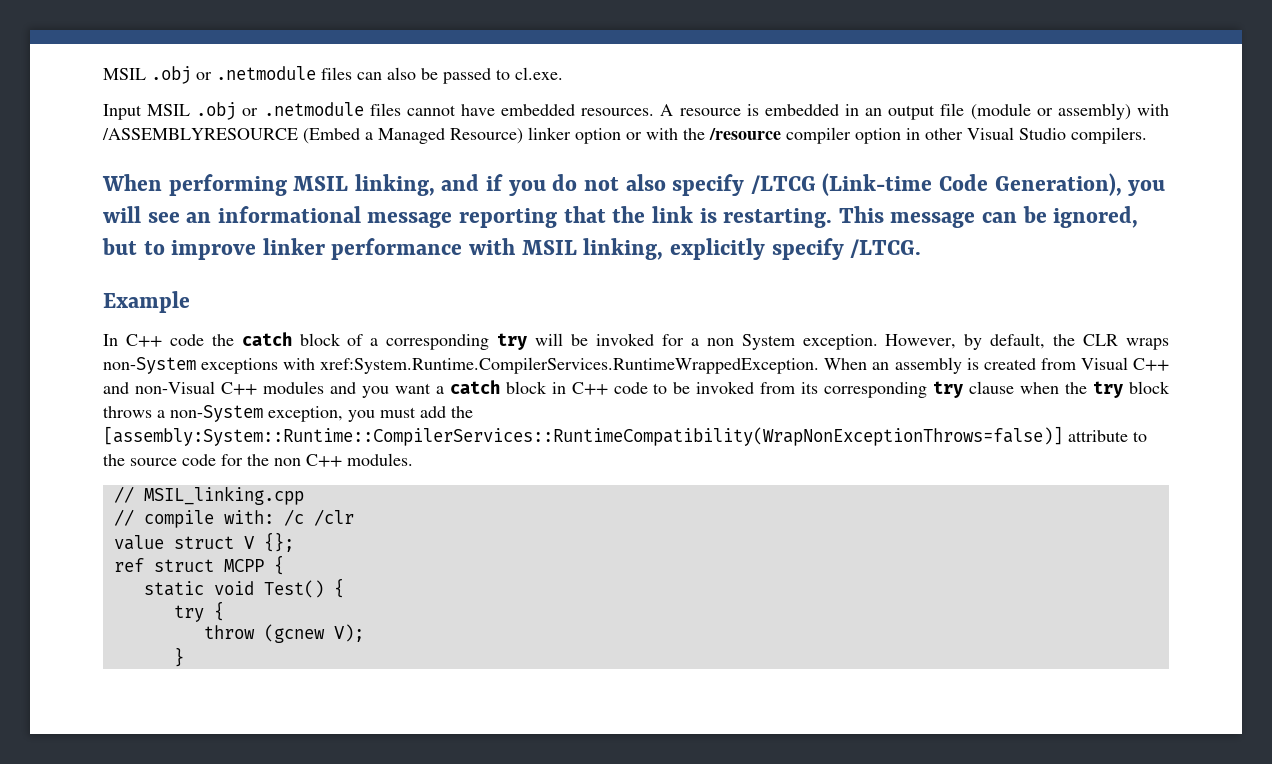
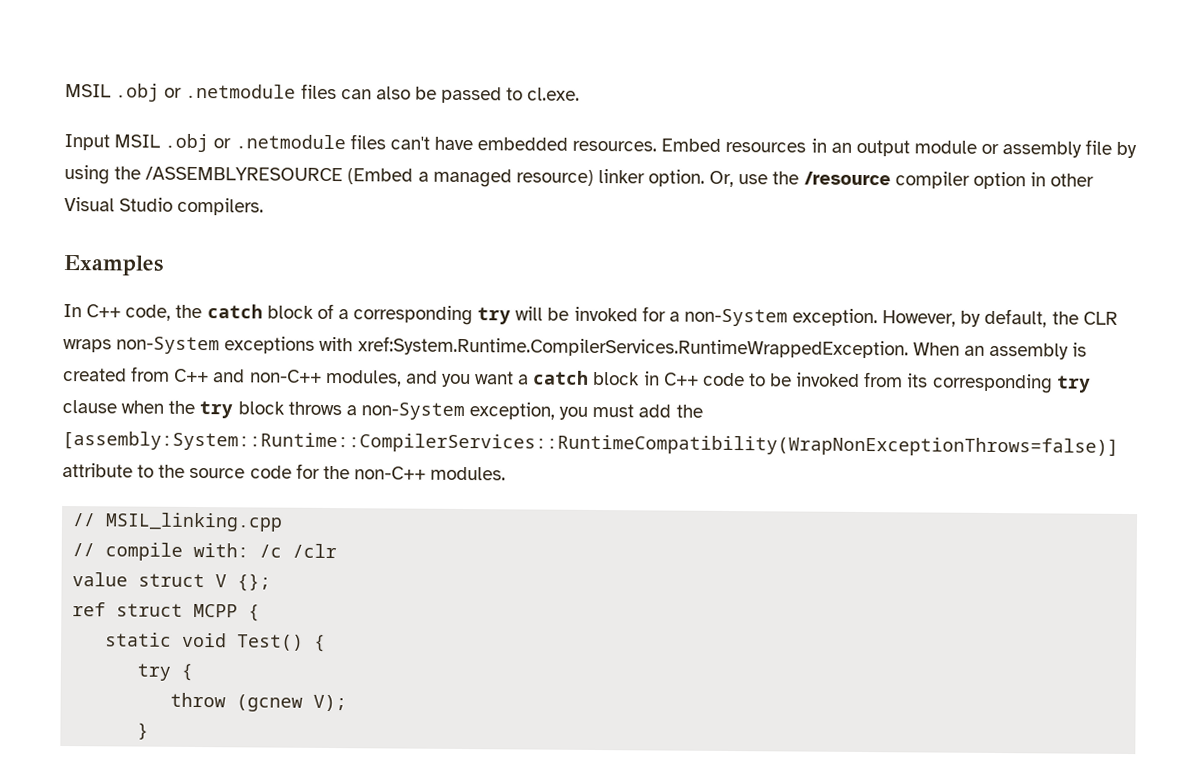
[406,105,456,116] cannot -> [389,136,430,150] can't
[660,103,1169,120] [102,127,678,144] A resource is embedded in an output file (module or assembly) with /ASSEMBLYRESOURCE (Embed a Managed Resource) linker option or with -> [661,138,1138,159] [64,165,769,188] Embed resources in an output module or assembly file by using the /ASSEMBLYRESOURCE (Embed a managed resource) linker option. Or, use
[102,173,1166,196] [103,206,1139,228] [102,238,922,260] [103,291,190,313] When performing MSIL linking, and if you do not also specify /LTCG (Link-time Code Generation), you will see an informational message reporting that the link is restarting. This message can be ignored, but to improve linker performance with MSIL linking, explicitly specify /LTCG. // Example -> [63,254,163,276] Examples
[169,334,204,346] code -> [125,304,172,321] code,
[706,334,795,350] non System -> [683,308,788,327] non-System
[1080,357,1128,370] Visual -> (171, 374) none
[134,381,324,395] non-Visual C++ modules -> [249,369,402,387] non-C++ modules,
[274,454,342,467] non C++ -> [353,466,426,480] non-C++

